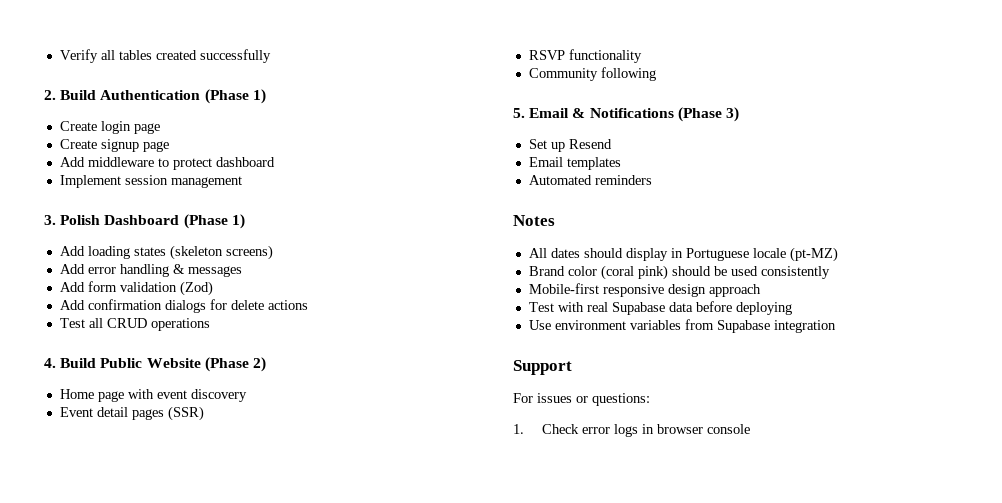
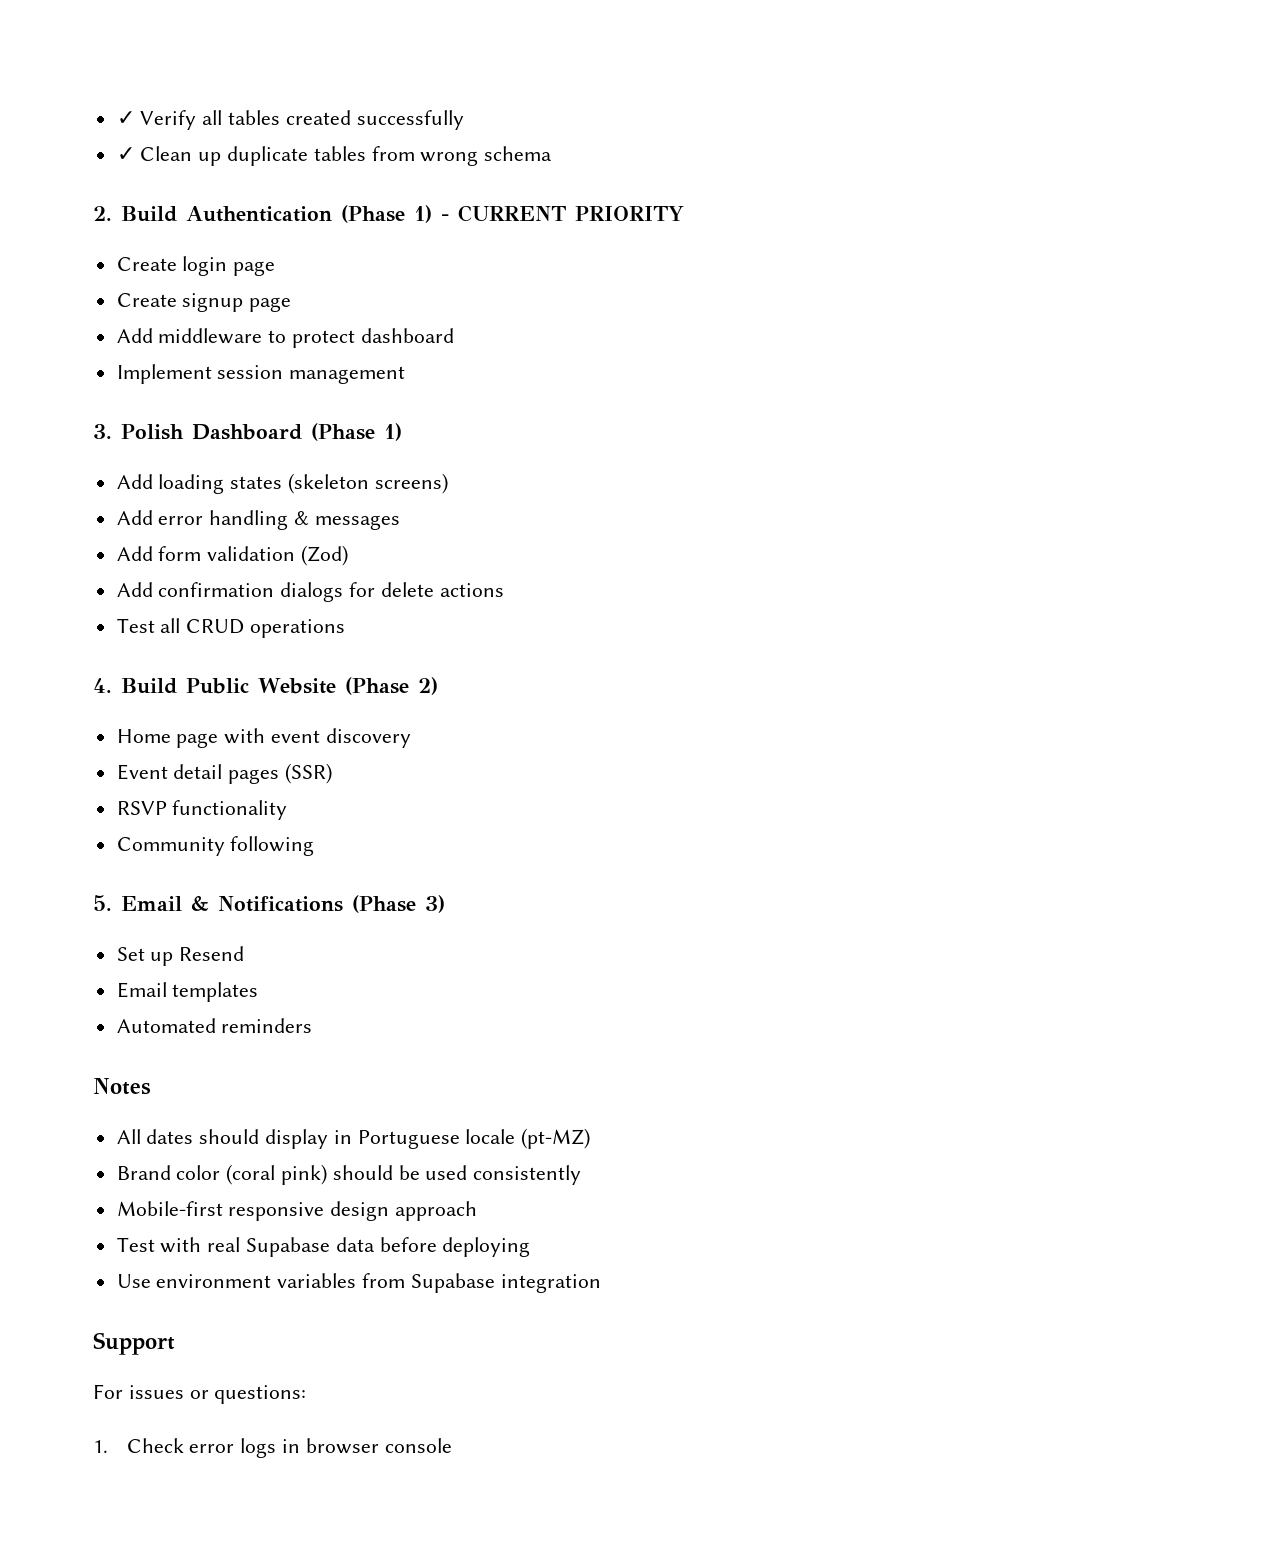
(59, 56) none -> [116,111,135,125] ✓
(271, 56) none -> [116,146,553,166] // ✓ Clean up duplicate tables from wrong schema
(266, 96) none -> [441,205,684,222] - CURRENT PRIORITY

